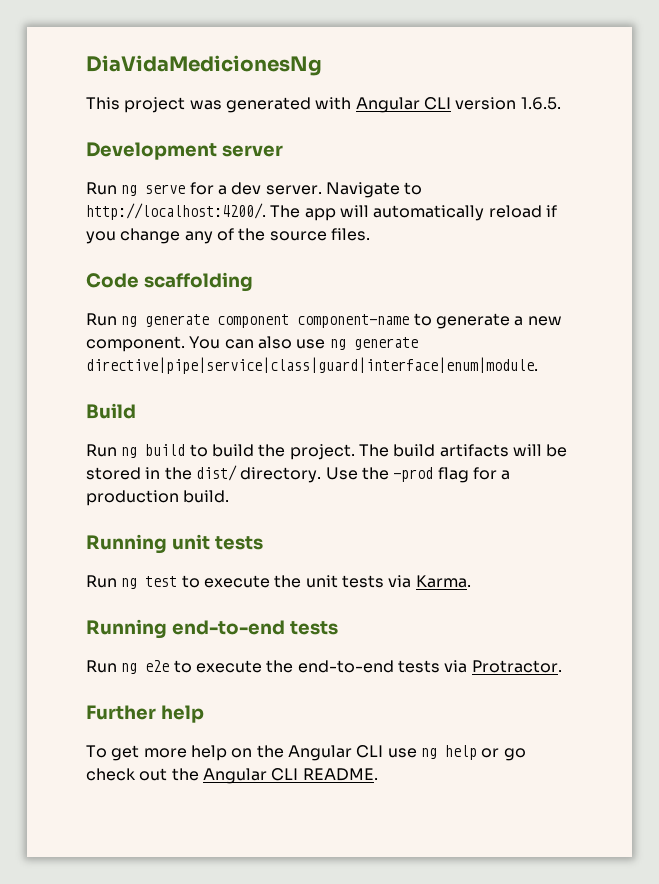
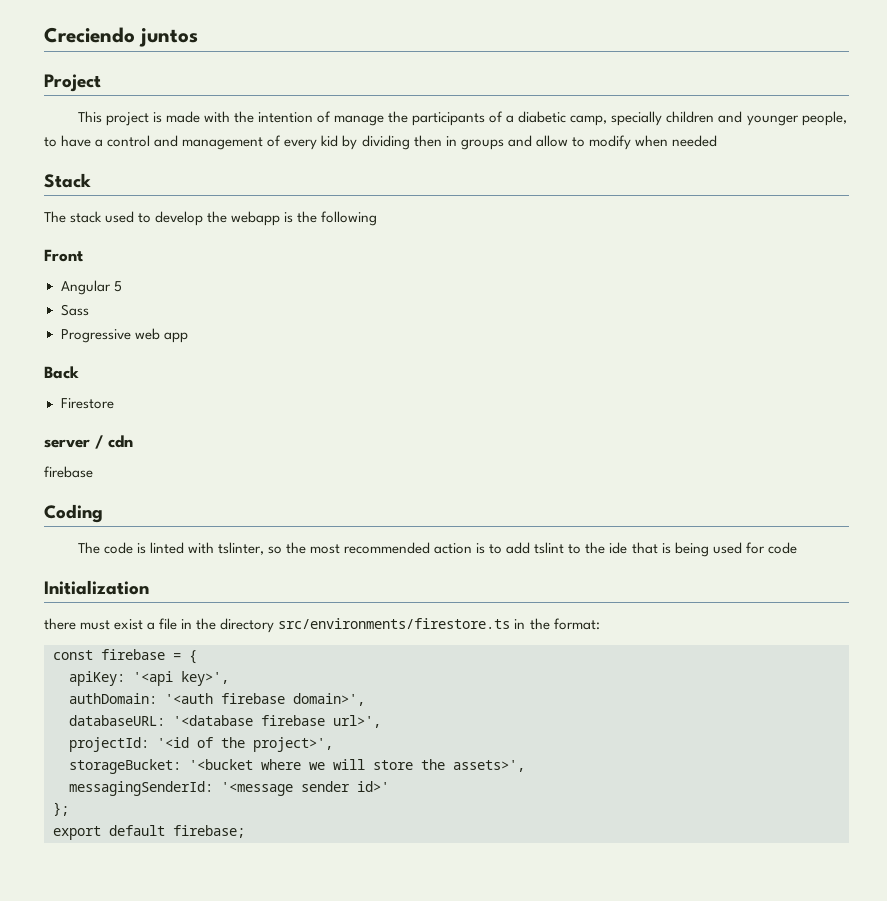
[86,55,322,76] DiaVidaMedicionesNg -> [44,27,198,47] [44,74,101,92] Creciendo juntos // Project
[189,97,561,113] [86,142,283,160] [86,182,423,198] [86,203,557,221] [86,228,370,244] [86,272,253,292] [86,313,562,329] [86,336,418,352] [86,357,538,374] [86,403,136,419] [86,444,568,460] [86,465,511,483] [86,490,230,506] [86,534,263,554] [86,575,471,589] [86,619,338,639] [86,660,562,674] [86,705,204,723] [86,745,526,761] [86,768,378,784] was generated with Angular CLI version 1.6.5. // Development server // Run ng serve for a dev server. Navigate to http://localhost:4200/. The app will automatically reload if you change any of the source files. // Code scaffolding // Run ng generate component component-name to generate a new component. You can also use ng generate directive|pipe|service|class|guard|interface|enum|module. // Build // Run ng build to build the project. The build artifacts will be stored in the dist/ directory. Use the -prod flag for a production build. // Running unit tests // Run ng test to execute the unit tests via Karma. // Running end-to-end tests // Run ng e2e to execute the end-to-end tests via Protractor. // Further help // To get more help on the Angular CLI use ng help or go check out the Angular CLI README. -> [152,111,847,126] [44,135,717,150] [44,173,91,188] [44,211,378,226] [44,249,83,262] [60,280,122,295] [60,304,89,316] [60,328,188,343] [44,366,79,379] [60,398,114,409] [44,435,133,449] [44,466,93,478] [44,504,103,523] [77,542,797,557] [44,580,149,595] [44,618,600,633] [53,649,197,664] [69,671,229,686] [69,693,365,706] [69,715,381,728] [69,737,333,752] [69,759,525,774] [69,781,389,796] [53,802,69,816] [53,825,245,840] is made with the intention of manage the participants of a diabetic camp, specially children and younger people, to have a control and management of every kid by dividing then in groups and allow to modify when needed // Stack // The stack used to develop the webapp is the following // Front // Angular 5 // Sass // Progressive web app // Back // Firestore // server / cdn // firebase // Coding // The code is linted with tslinter, so the most recommended action is to add tslint to the ide that is being used for code // Initialization // there must exist a file in the directory src/environments/firestore.ts in the format: // const firebase = { // apiKey: '<api key>', // authDomain: '<auth firebase domain>', // databaseURL: '<database firebase url>', // projectId: '<id of the project>', // storageBucket: '<bucket where we will store the assets>', // messagingSenderId: '<message sender id>' // }; // export default firebase;

